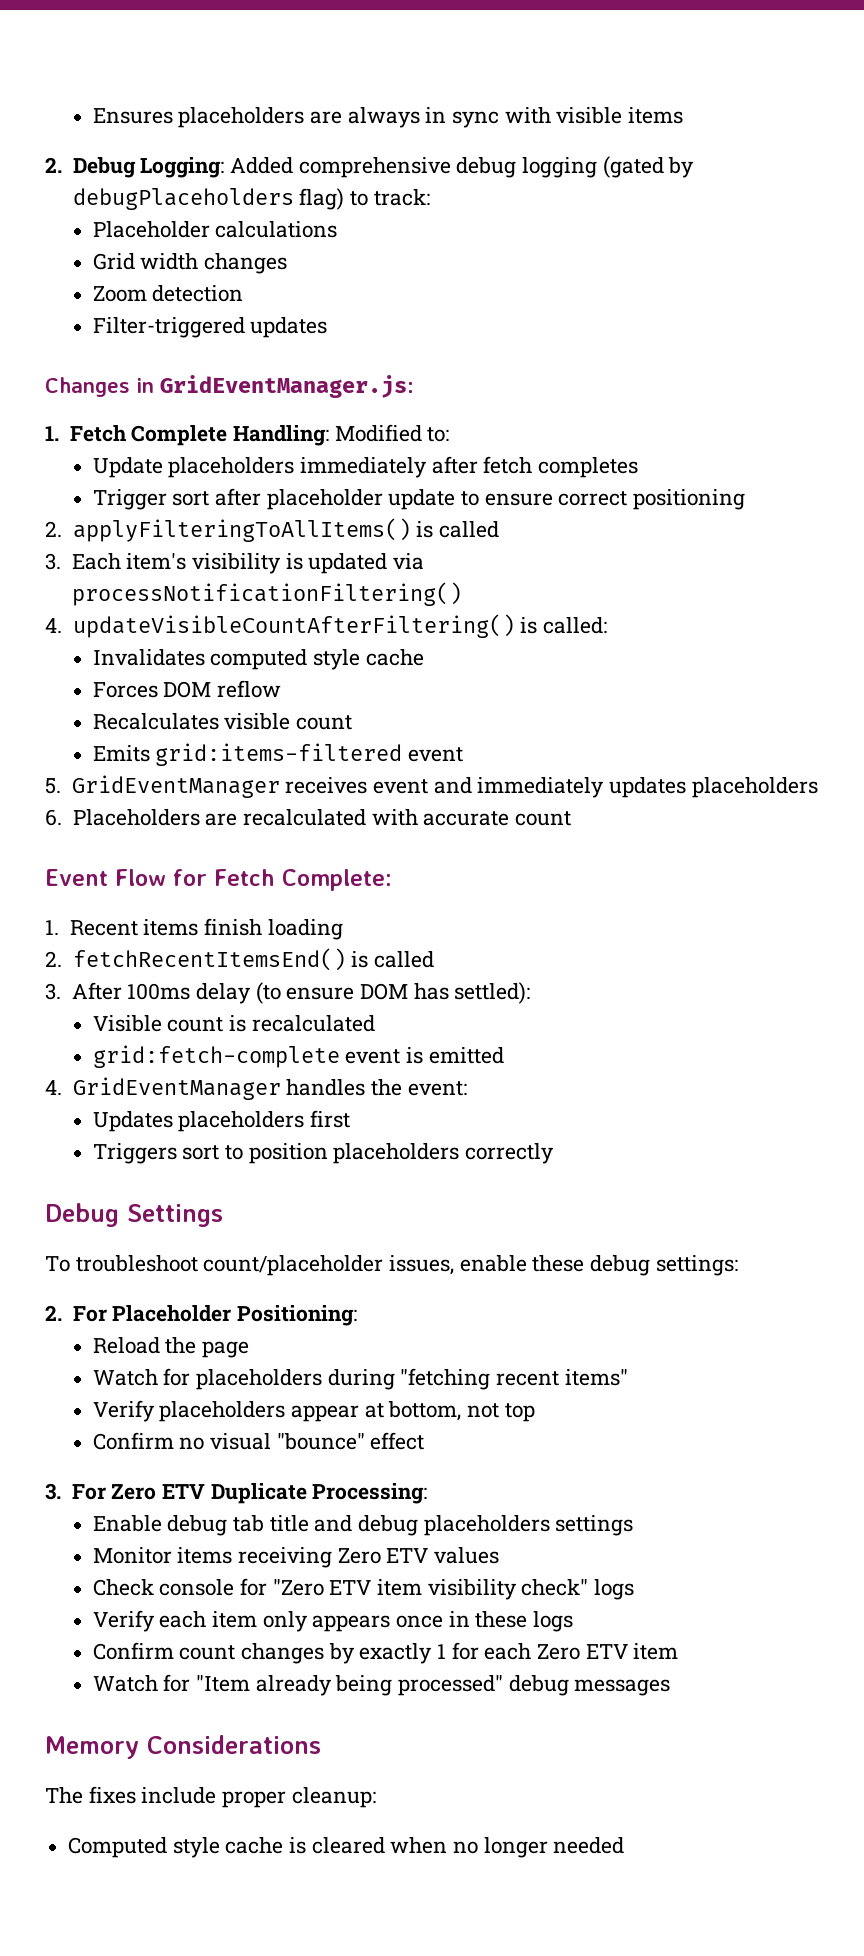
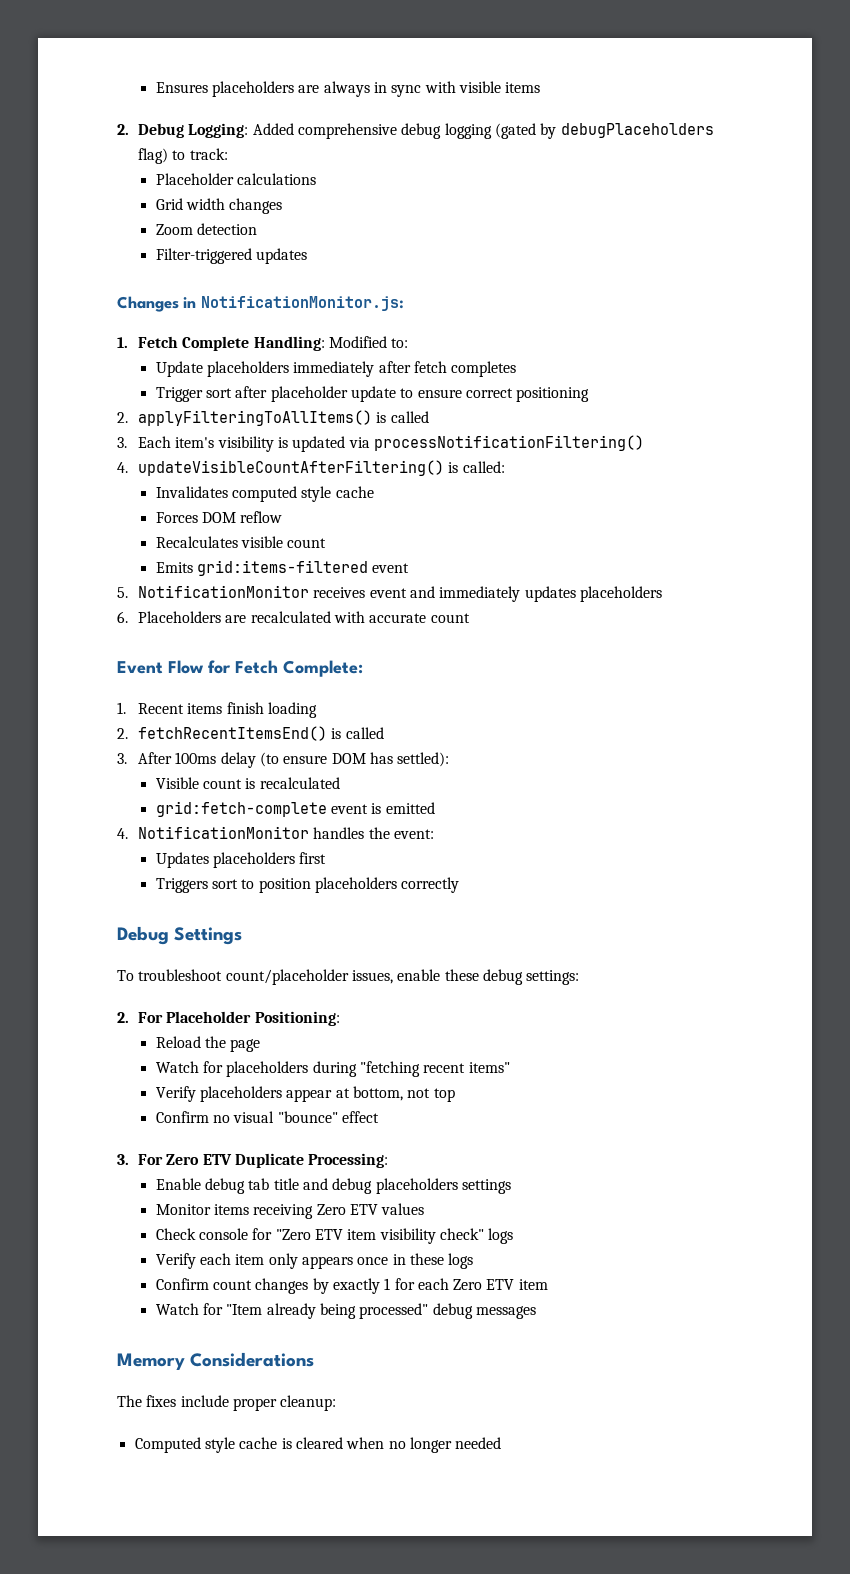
[160,375,414,398] GridEventManager.js: -> [200,296,404,311] NotificationMonitor.js:
[71,775,280,798] GridEventManager -> [137,585,309,598] NotificationMonitor
[72,1077,281,1100] GridEventManager -> [137,826,309,839] NotificationMonitor

